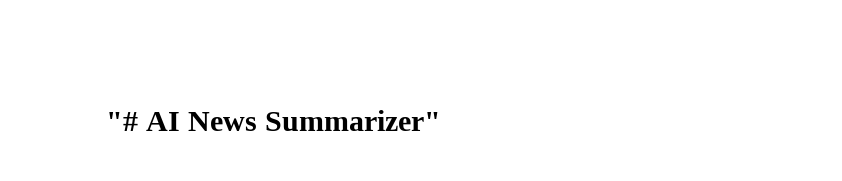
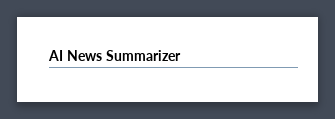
[106,112,138,131] "# -> (48, 55) none
[265,110,442,131] Summarizer" -> [105,50,181,61] Summarizer

